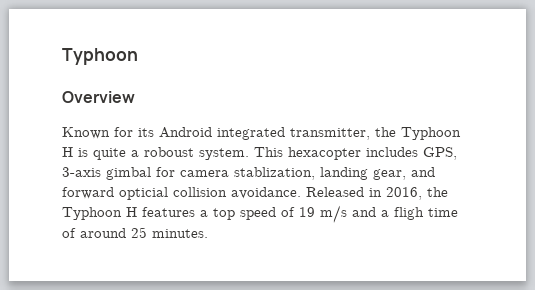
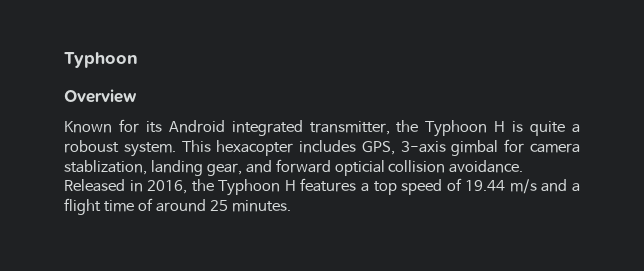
[299,207,315,217] 19 -> [465,180,506,191] 19.44
[394,207,424,220] fligh -> [64,198,101,215] flight

